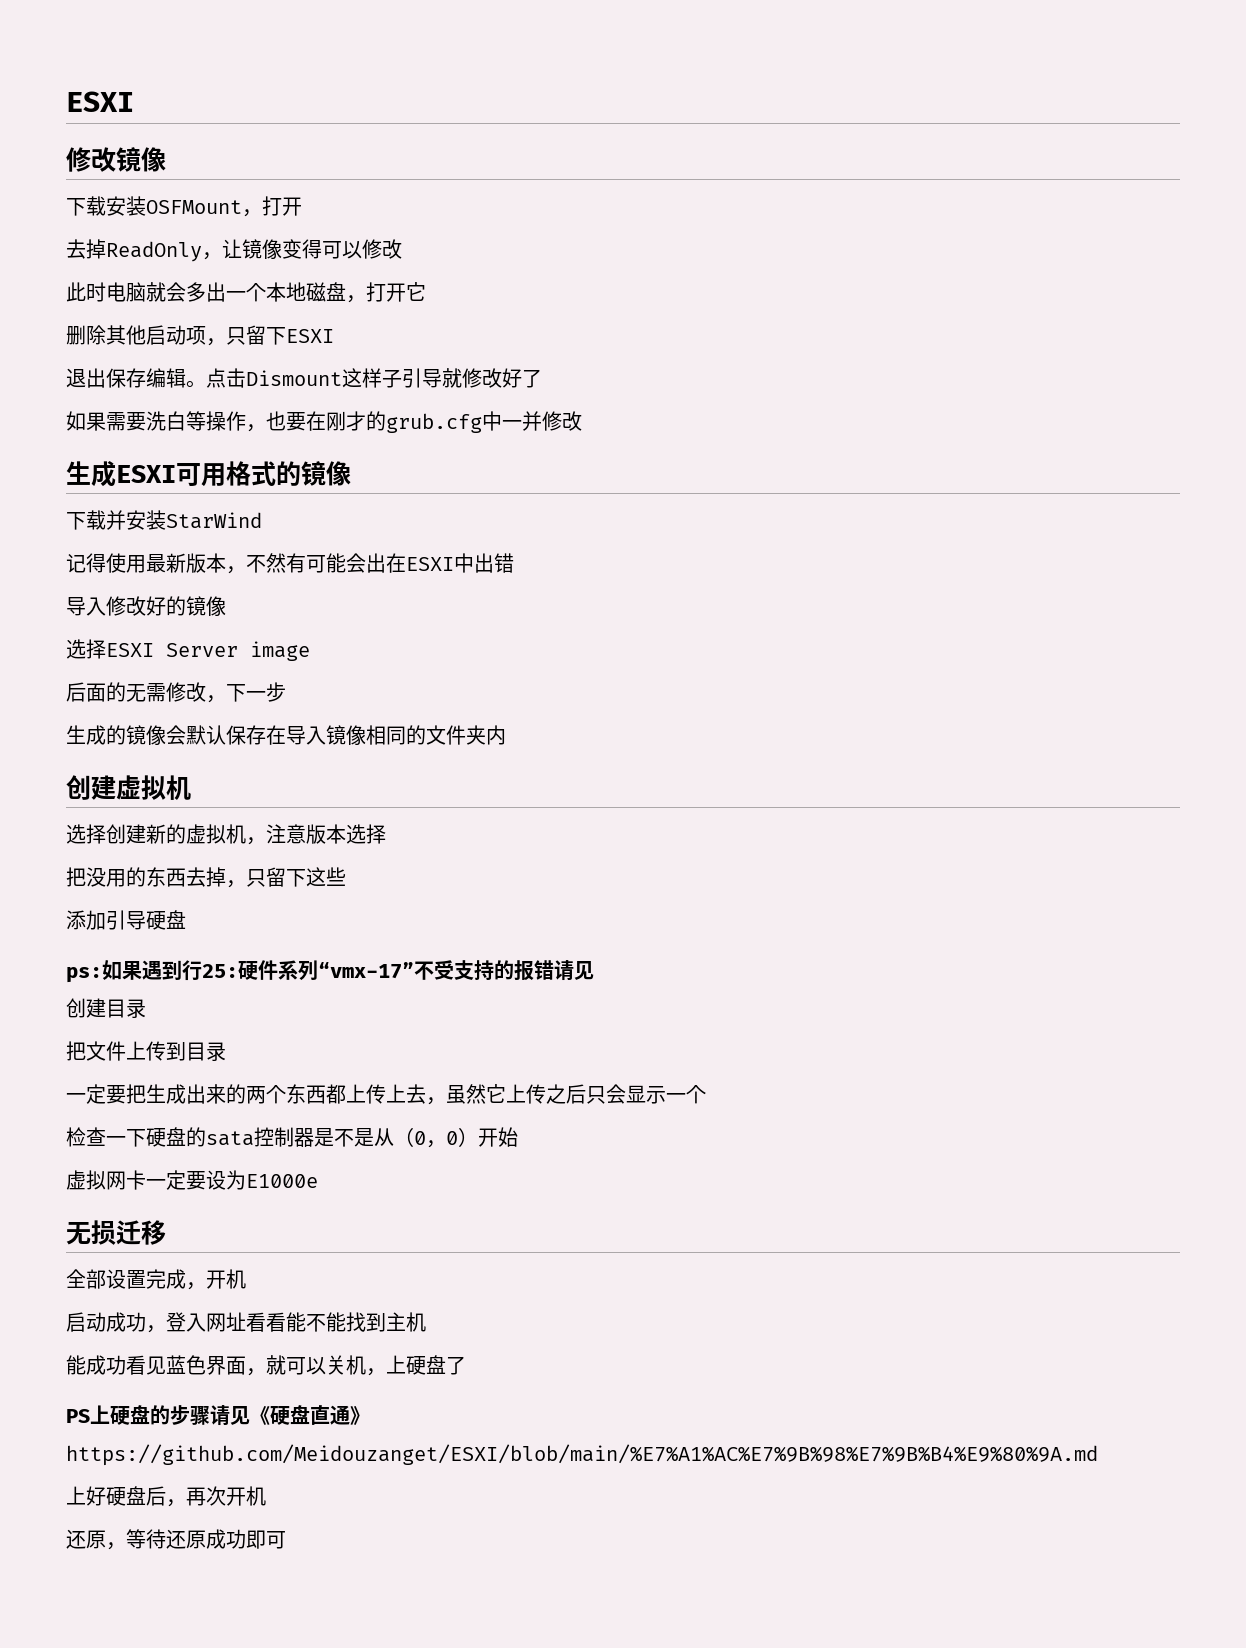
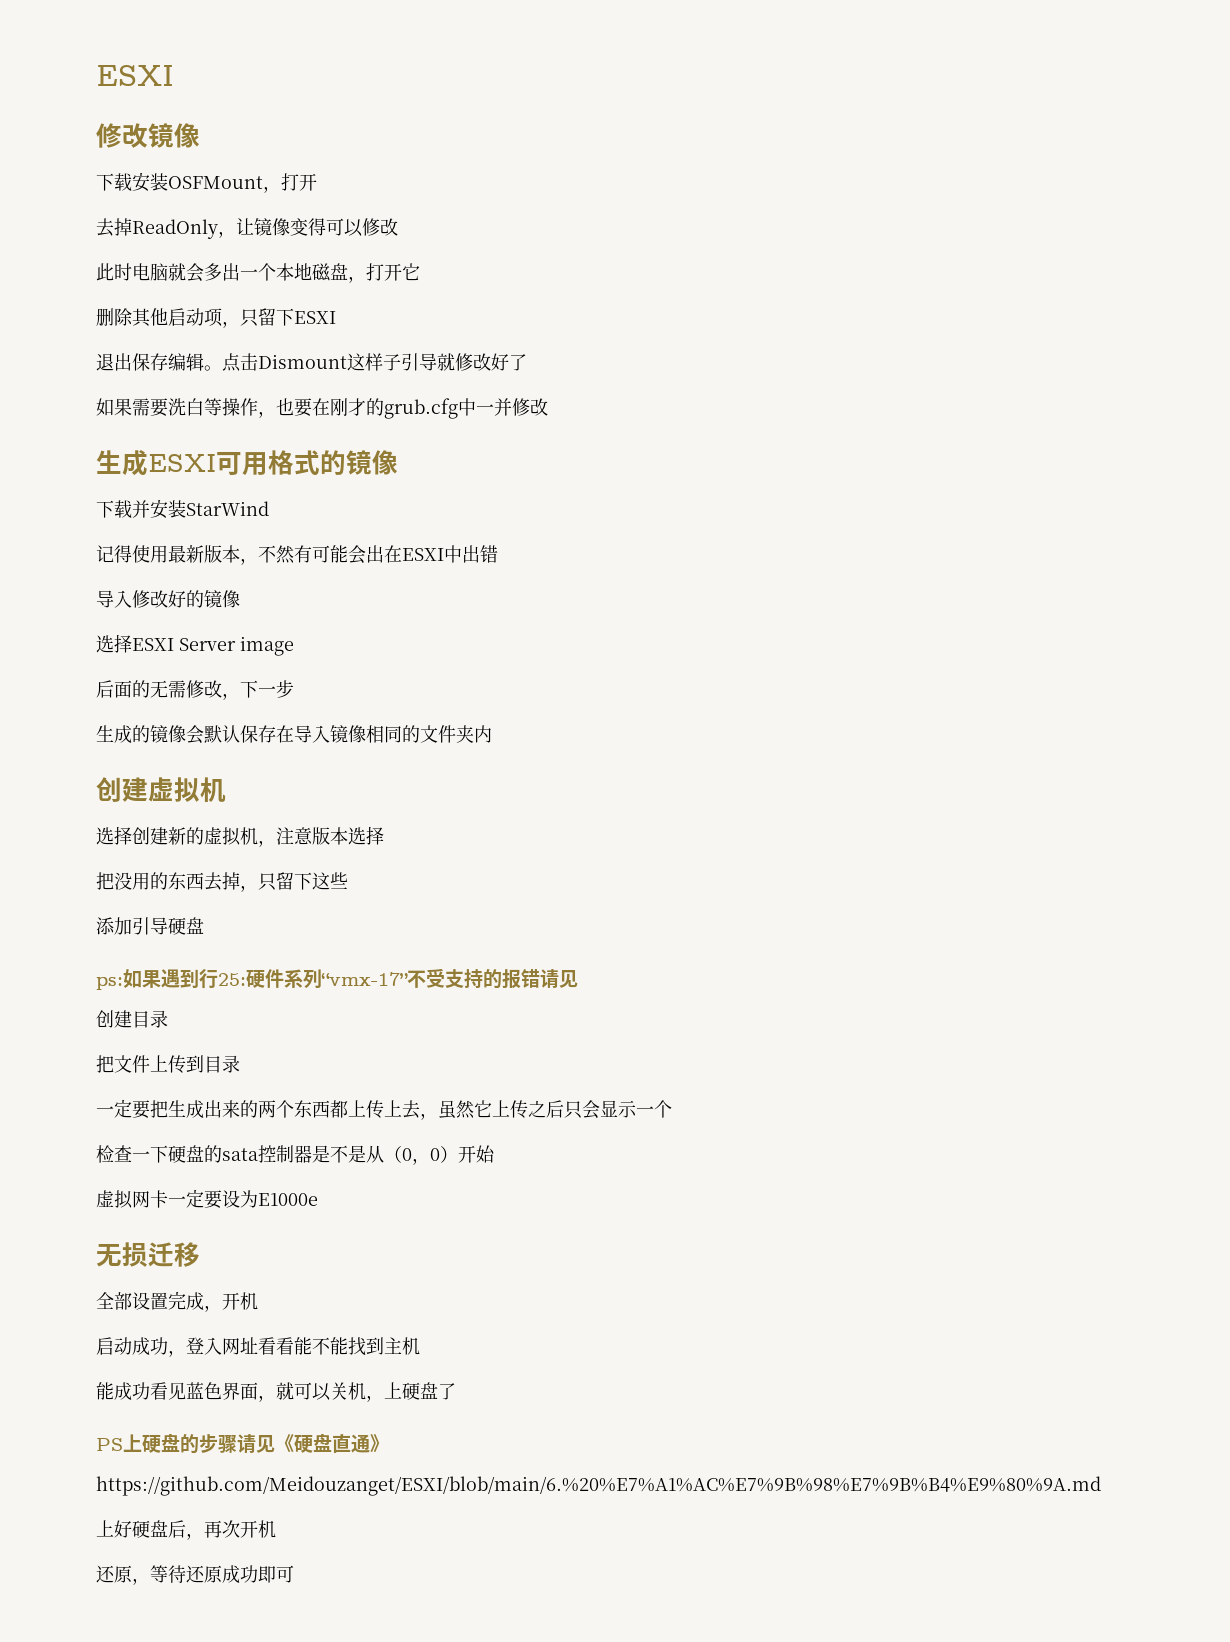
[66,1444,1098,1466] https://github.com/Meidouzanget/ESXI/blob/main/%E7%A1%AC%E7%9B%98%E7%9B%B4%E9%80%9A.md -> [96,1476,1101,1496] https://github.com/Meidouzanget/ESXI/blob/main/6.%20%E7%A1%AC%E7%9B%98%E7%9B%B4%E9%80%9A.md

